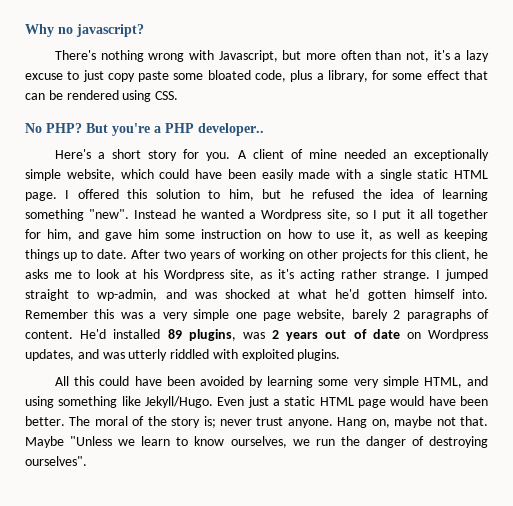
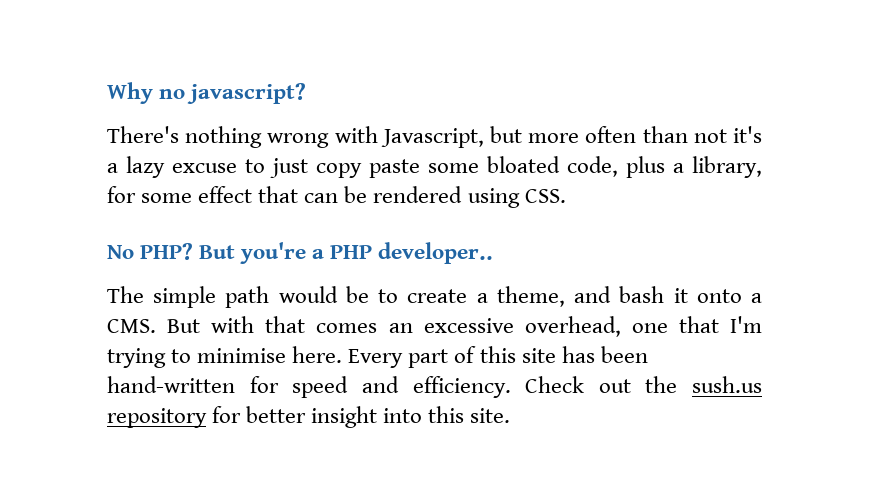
[406,51,430,62] not, -> [693,129,727,143] not
[55,149,489,161] [25,169,488,181] [25,189,488,201] [25,209,488,221] [25,229,488,241] [25,249,488,261] [25,269,488,281] [25,289,489,301] [25,309,490,321] [25,329,489,341] [25,349,341,361] [55,376,488,388] [25,396,488,408] [25,416,489,428] [25,436,488,448] [25,456,87,466] Here's a short story for you. A client of mine needed an exceptionally simple website, which could have been easily made with a single static HTML page. I offered this solution to him, but he refused the idea of learning something "new". Instead he wanted a Wordpress site, so I put it all together for him, and gave him some instruction on how to use it, as well as keeping things up to date. After two years of working on other projects for this client, he asks me to look at his Wordpress site, as it's acting rather strange. I jumped straight to wp-admin, and was shocked at what he'd gotten himself into. Remember this was a very simple one page website, barely 2 paragraphs of content. He'd installed 89 plugins, was 2 years out of date on Wordpress updates, and was utterly riddled with exploited plugins. // All this could have been avoided by learning some very simple HTML, and using something like Jekyll/Hugo. Even just a static HTML page would have been better. The moral of the story is; never trust anyone. Hang on, maybe not that. Maybe "Unless we learn to know ourselves, we run the danger of destroying ourselves". -> [107,286,763,308] [107,316,763,337] [107,346,648,368] [107,376,762,398] [107,406,511,428] The simple path would be to create a theme, and bash it onto a CMS. But with that comes an excessive overhead, one that I'm trying to minimise here. Every part of this site has been hand-written for speed and efficiency. Check out the sush.us repository for better insight into this site.

